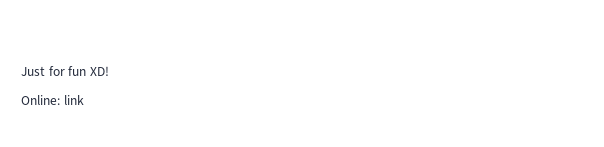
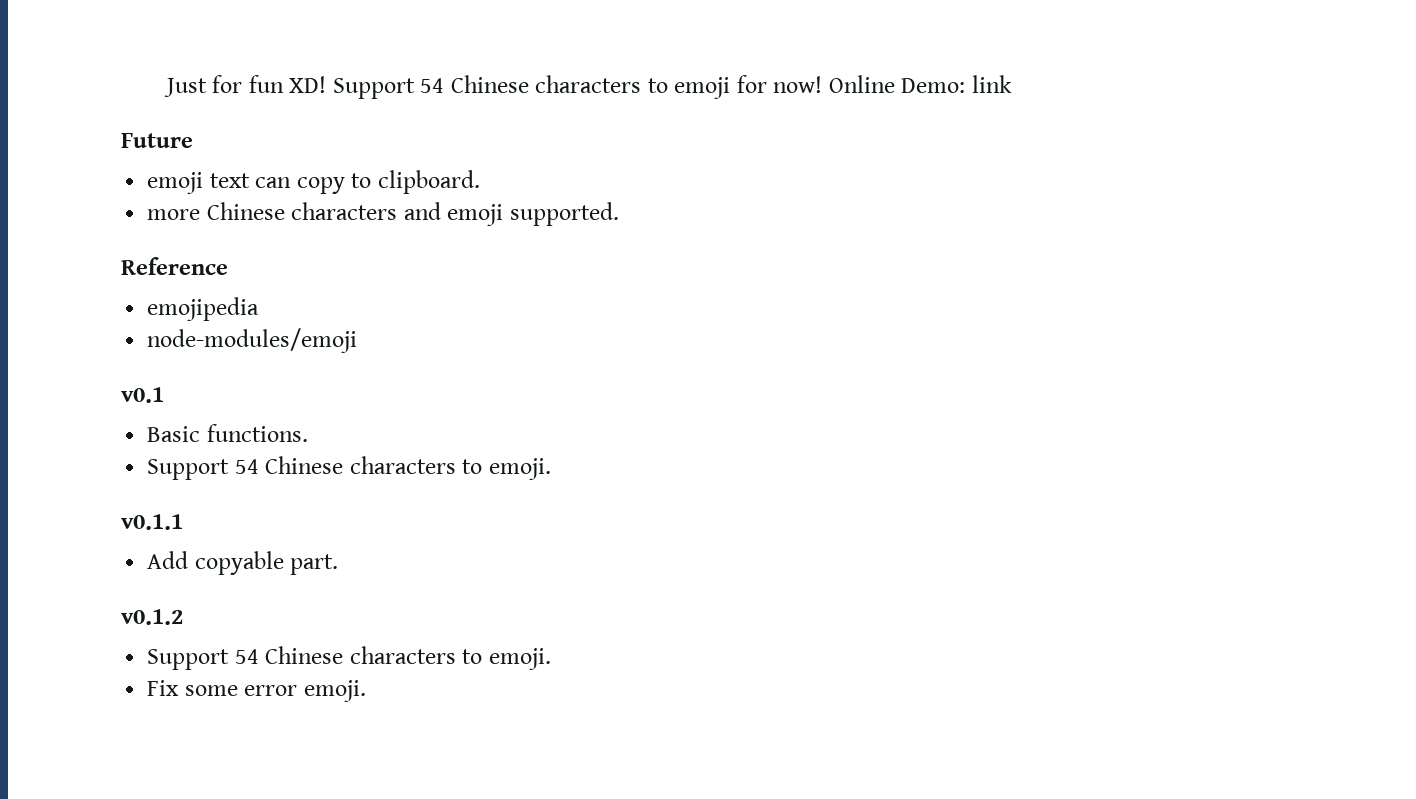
[21,95,84,105] // Online: link -> [332,75,1012,99] [121,133,193,148] [147,170,480,194] [147,202,619,226] [121,257,228,275] [147,297,260,321] [147,328,358,353] [121,387,164,403] [147,424,308,442] [147,456,551,480] [121,514,183,530] [147,551,339,575] [121,609,183,625] [147,646,551,670] [147,680,366,702] Support 54 Chinese characters to emoji for now! Online Demo: link // Future // emoji text can copy to clipboard. // more Chinese characters and emoji supported. // Reference // emojipedia // node-modules/emoji // v0.1 // Basic functions. // Support 54 Chinese characters to emoji. // v0.1.1 // Add copyable part. // v0.1.2 // Support 54 Chinese characters to emoji. // Fix some error emoji.

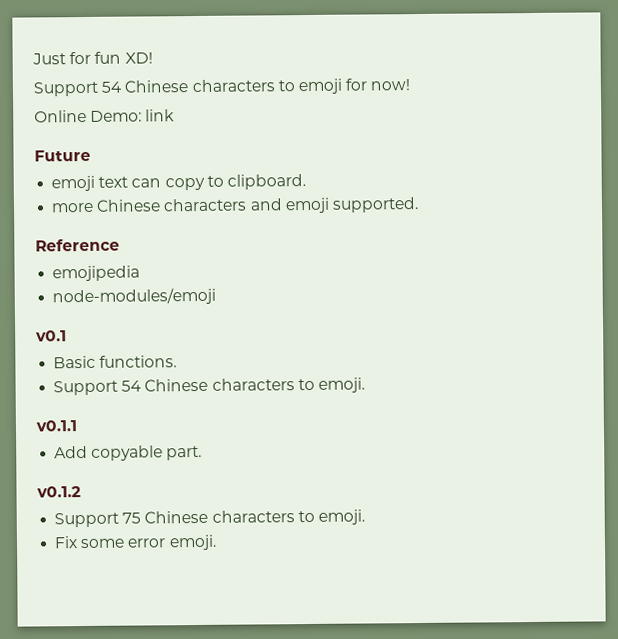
(327, 84) none -> (153, 58) //
(823, 84) none -> (411, 85) //
[234,649,259,664] 54 -> [122,512,142,524] 75

